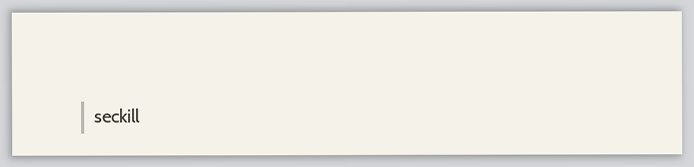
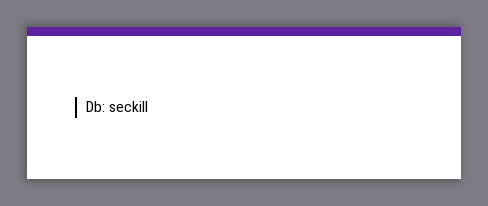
(93, 115) none -> [85,101,105,112] Db:

